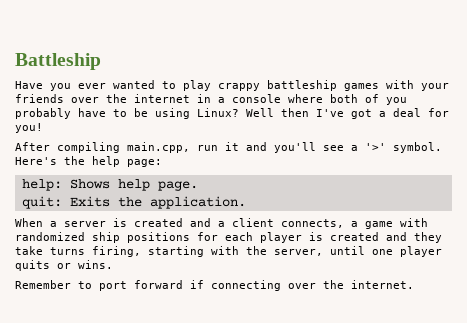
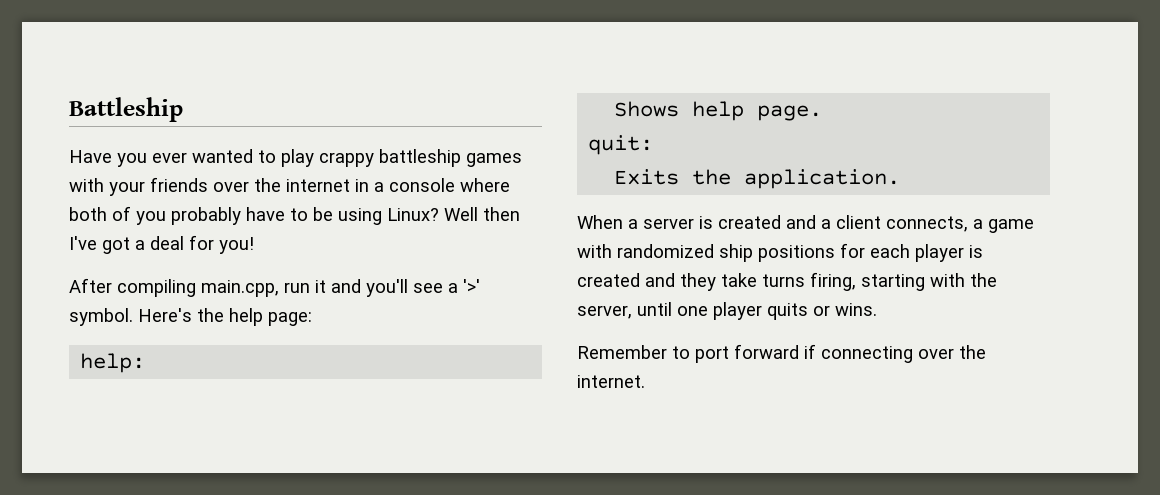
(62, 185) none -> (146, 363) //
(62, 202) none -> (654, 145) //

